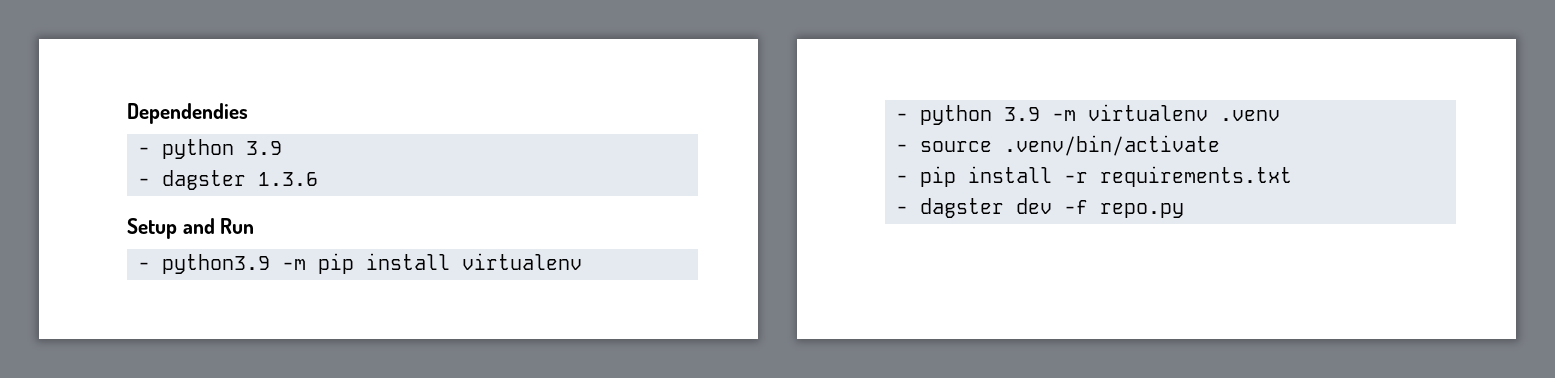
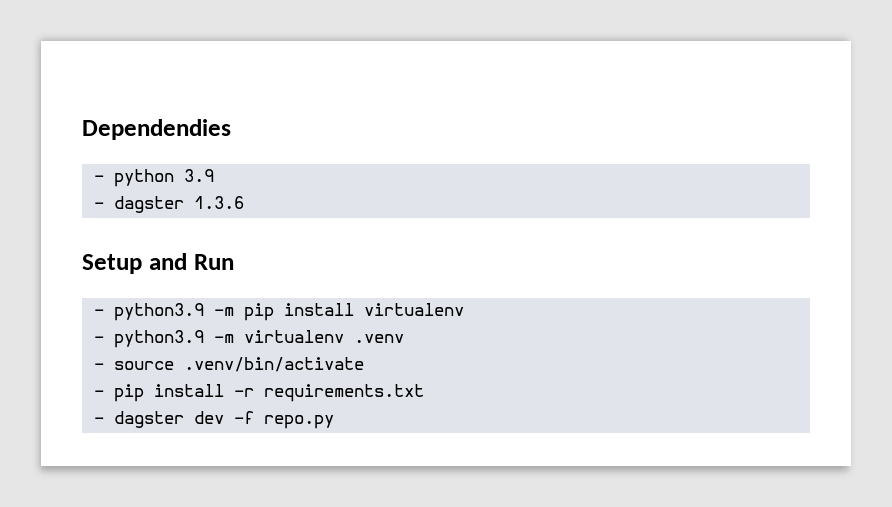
[920,105,1041,125] python 3.9 -> [114,330,204,348] python3.9

